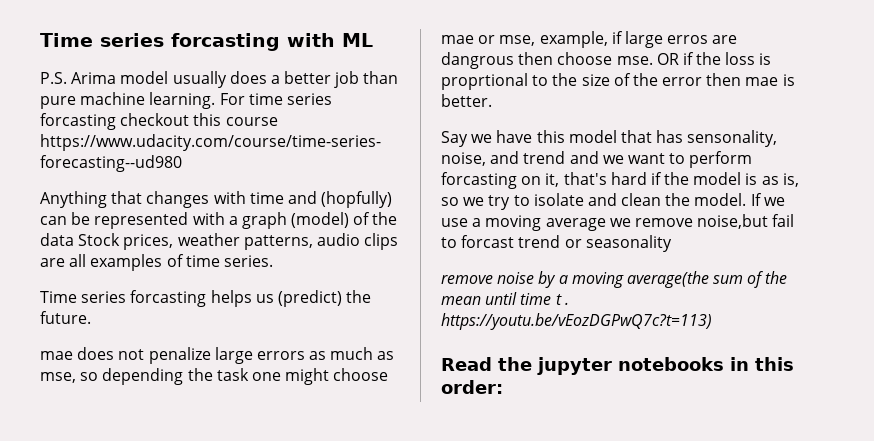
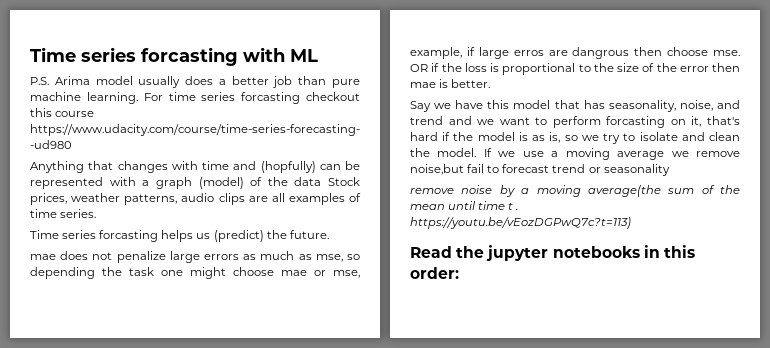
[441,73,528,90] proprtional -> [502,63,576,75] proportional
[687,130,778,147] sensonality, -> [608,100,676,112] seasonality,
[461,235,515,248] forcast -> [502,164,550,173] forecast

